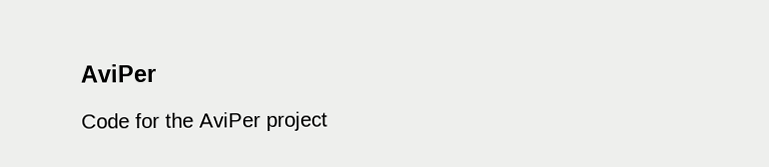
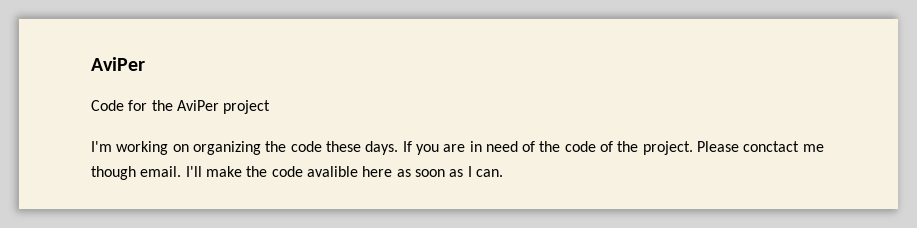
(328, 121) none -> [91,141,824,155] [91,166,503,180] // I'm working on organizing the code these days. If you are in need of the code of the project. Please conctact me though email. I'll make the code avalible here as soon as I can.

